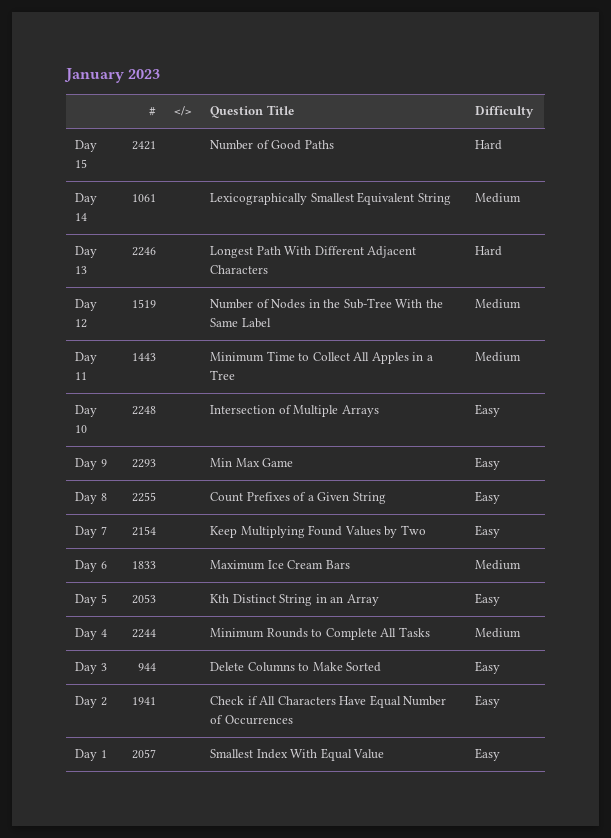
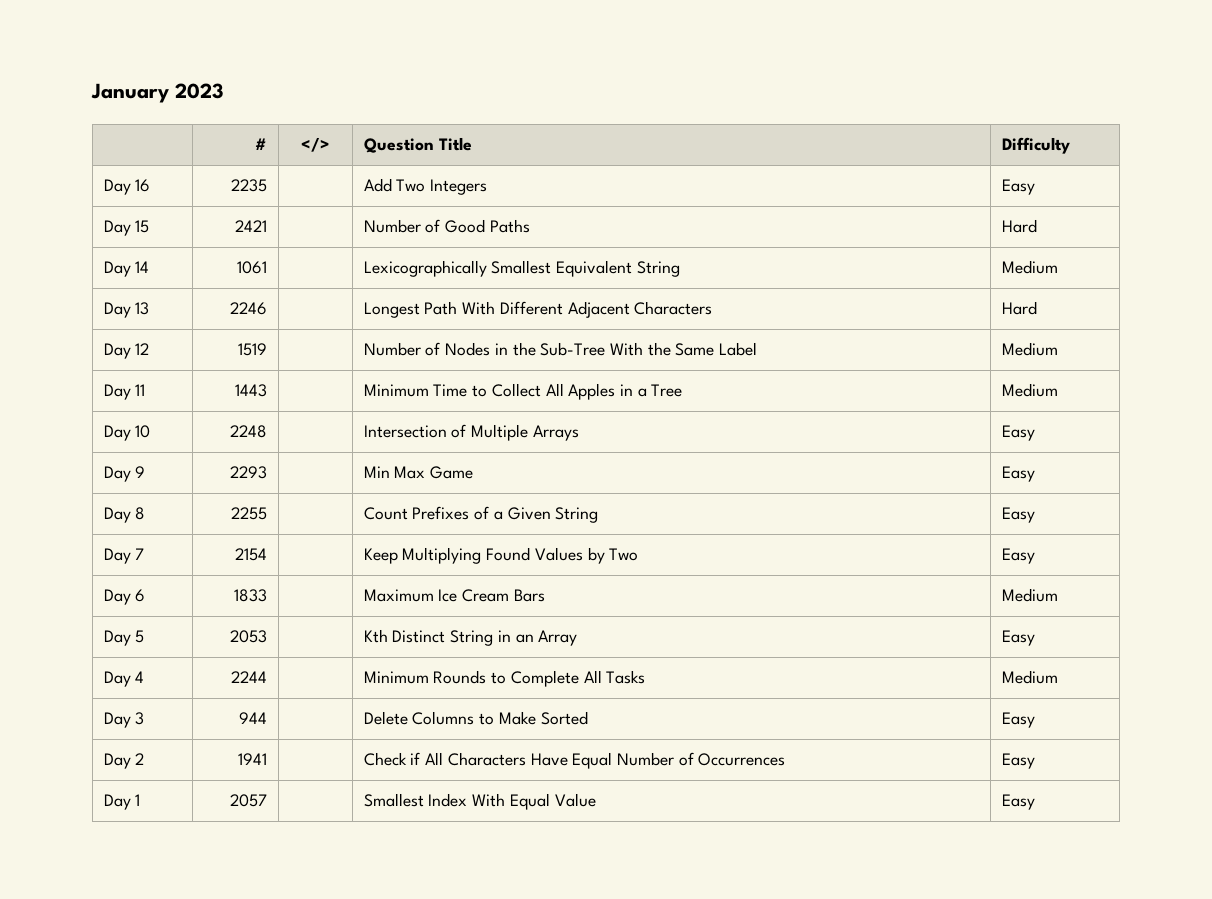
(535, 112) none -> [103,179,151,195] [231,179,268,192] [363,178,488,195] [1001,179,1035,195] // Day 16 | 2235 | | Add Two Integers | Easy

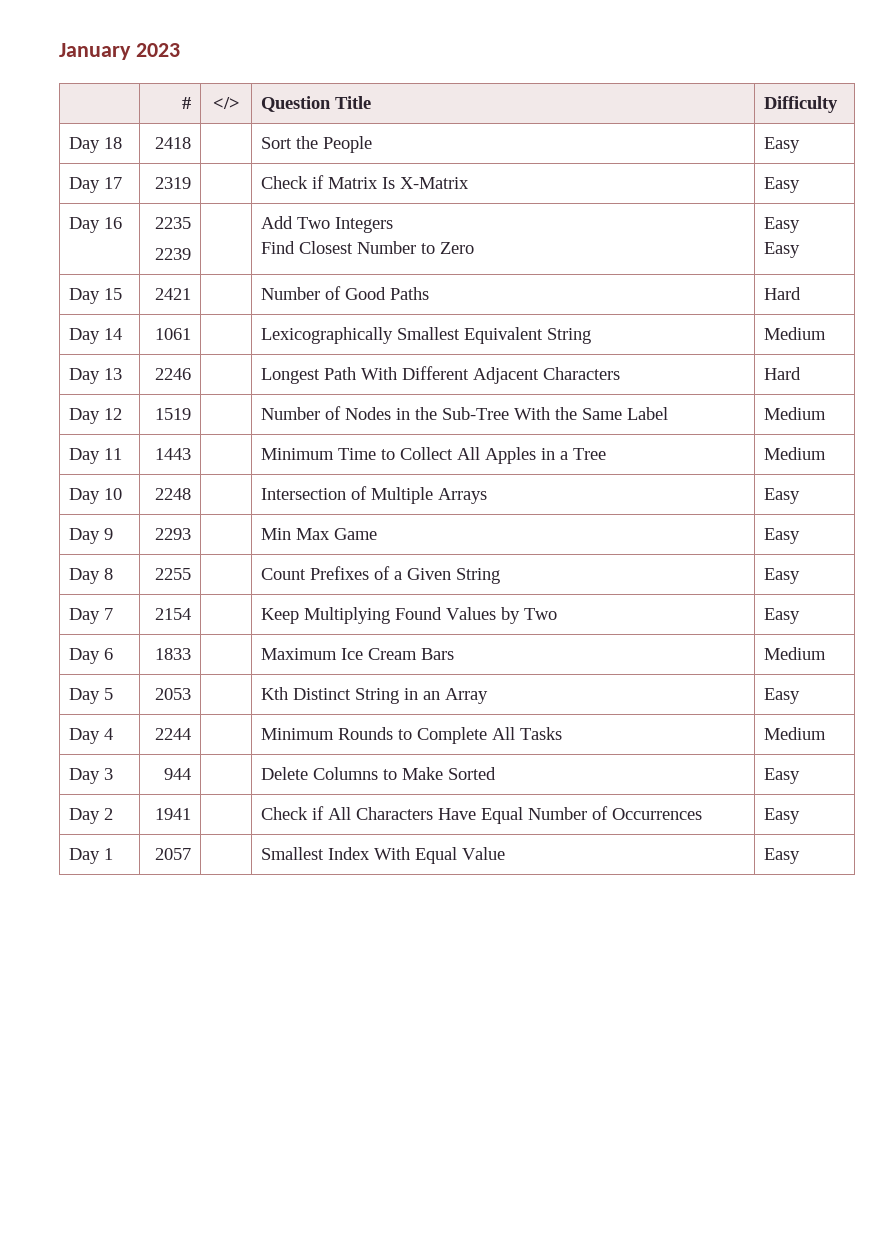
(1070, 145) none -> [69,137,123,153] [154,137,191,149] [261,136,373,153] [764,137,801,153] [69,177,123,193] [154,177,191,189] [261,175,470,189] [764,177,801,193] // Day 18 | 2418 | | Sort the People | Easy // Day 17 | 2319 | | Check if Matrix Is X-Matrix | Easy
(268, 185) none -> [154,248,191,260] // 2239
[1001,179,1035,195] | Easy -> [261,241,475,254] [764,217,801,233] [764,242,801,258] // Find Closest Number to Zero | Easy // Easy

